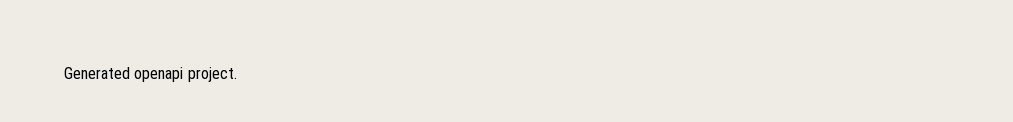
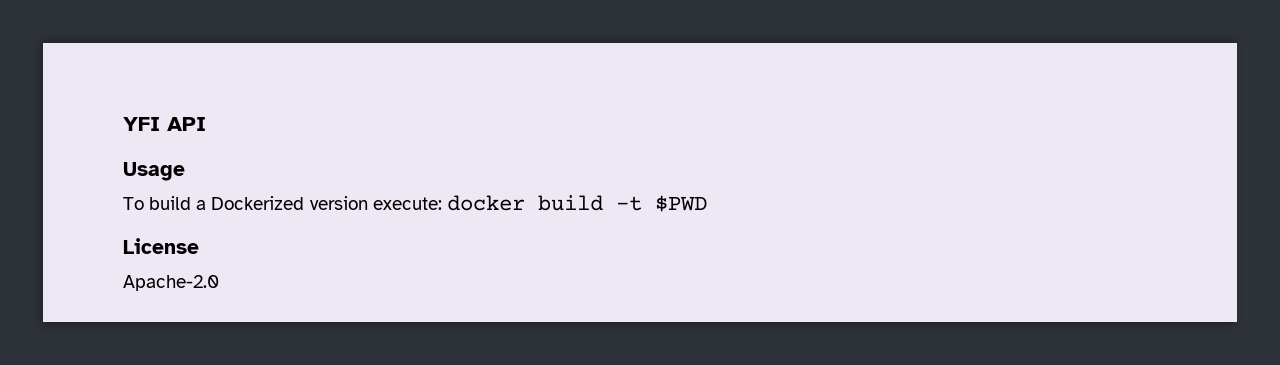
[64,67,237,82] Generated openapi project. -> [123,117,206,131] [123,162,185,181] [123,195,707,212] [123,238,199,254] [123,275,219,291] YFI API // Usage // To build a Dockerized version execute: docker build -t $PWD // License // Apache-2.0

